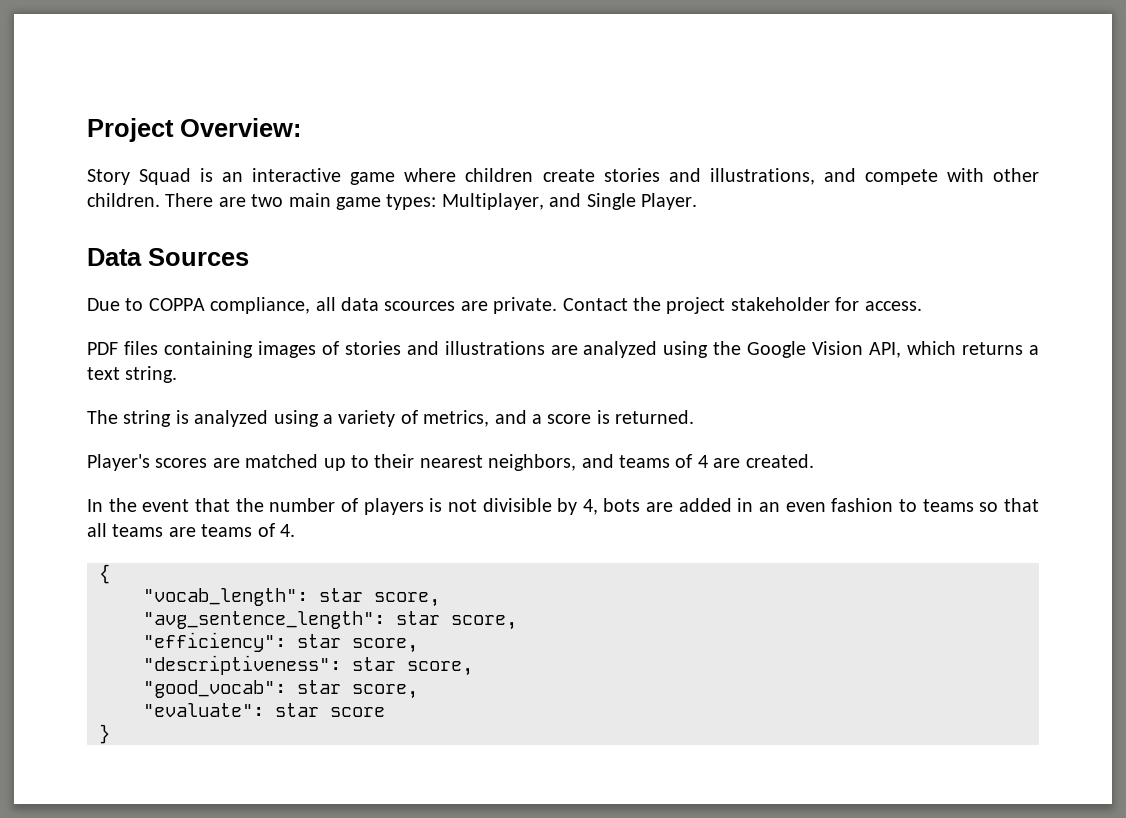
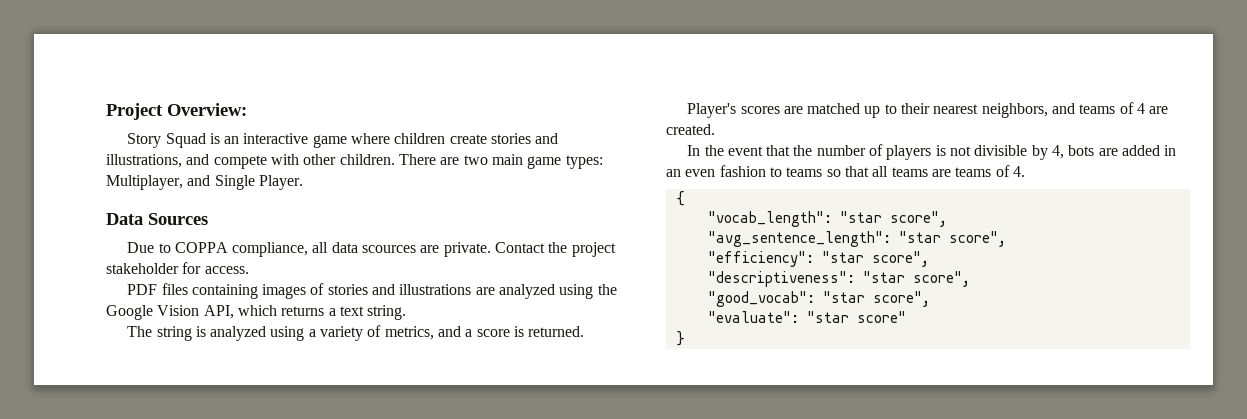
[319,588,440,607] star score, -> [839,211,947,227] "star score",
[396,611,517,630] star score, -> [898,231,1006,247] "star score",
[297,634,418,653] star score, -> [821,251,929,267] "star score",
[352,657,473,676] star score, -> [862,271,970,287] "star score",
[297,680,418,699] star score, -> [822,291,930,307] "star score",
[275,703,385,717] star score -> [806,311,906,323] "star score"

